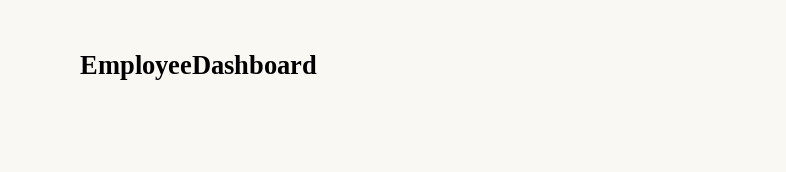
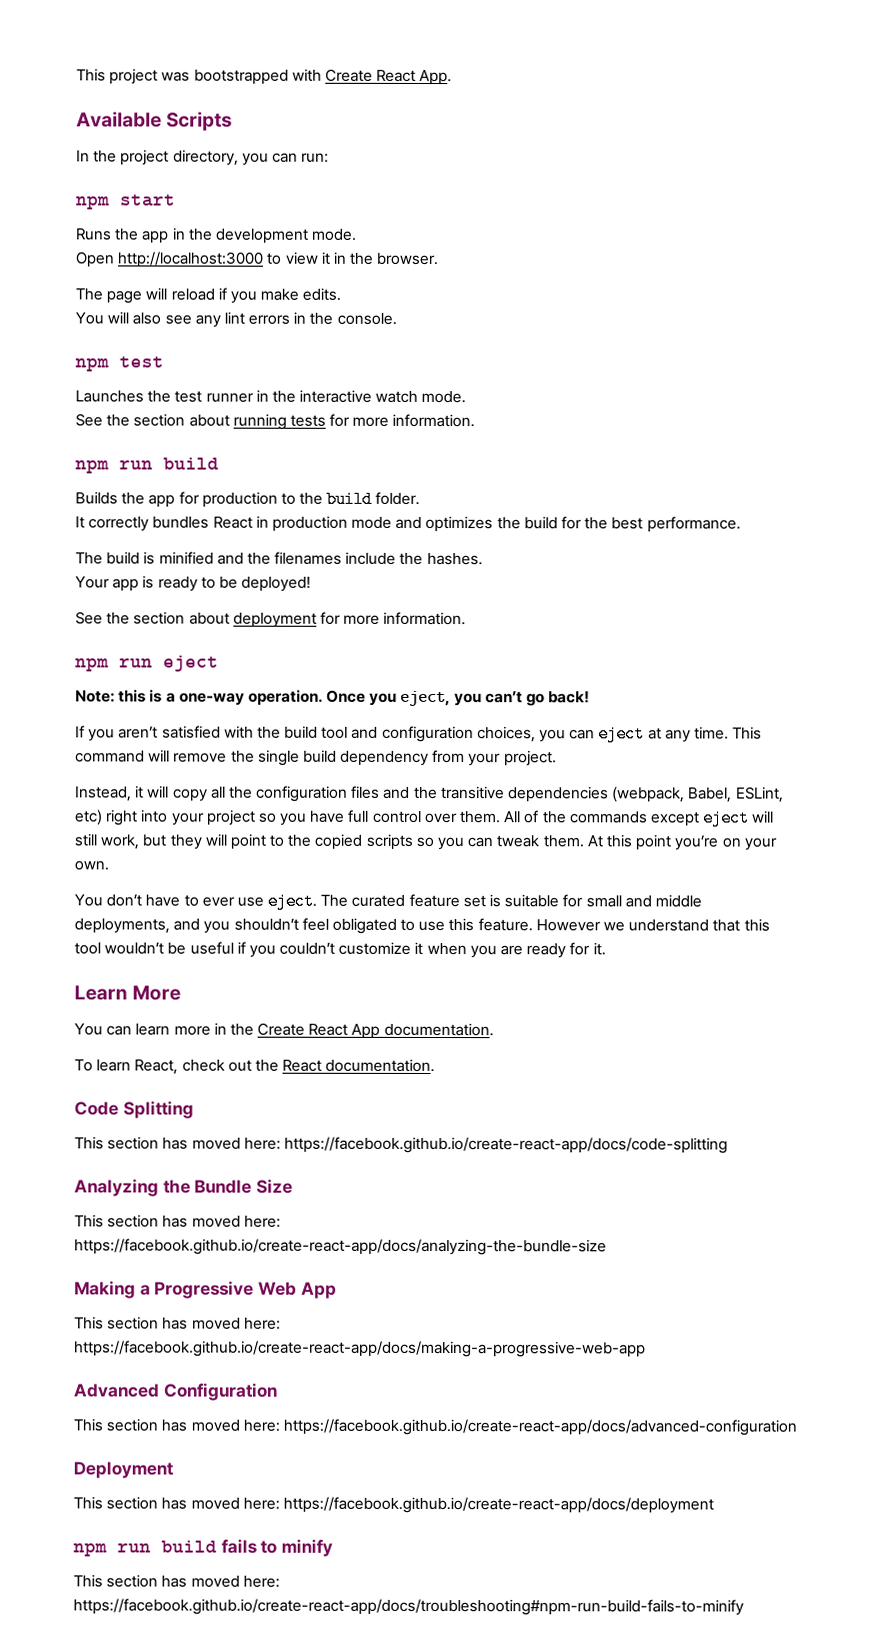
[80,55,317,80] EmployeeDashboard -> [76,68,453,86] [76,111,234,131] [76,149,330,166] [76,194,176,210] [76,227,358,244] [75,251,439,268] [75,287,342,304] [75,311,397,328] [75,356,164,372] [75,389,467,404] [75,413,476,430] [75,457,219,474] [75,490,421,508] [75,515,741,533] [75,551,483,566] [75,575,312,592] [75,611,467,628] [75,655,219,672] [75,689,591,707] [75,725,763,743] [75,749,557,767] [75,785,784,803] [74,809,775,827] [74,833,777,851] [74,860,109,871] [74,892,702,910] [74,917,770,934] [74,941,606,959] [74,985,182,1001] [74,1022,494,1039] [74,1058,436,1075] [74,1100,194,1119] [74,1136,728,1154] [74,1178,294,1197] [74,1214,281,1228] [74,1238,607,1256] [74,1280,337,1299] [74,1316,281,1330] [74,1340,646,1358] [73,1382,278,1401] [73,1418,797,1436] [73,1461,174,1479] [73,1496,714,1514] [73,1538,334,1557] [73,1574,280,1588] [73,1598,744,1616] This project was bootstrapped with Create React App. // Available Scripts // In the project directory, you can run: // npm start // Runs the app in the development mode. // Open http://localhost:3000 to view it in the browser. // The page will reload if you make edits. // You will also see any lint errors in the console. // npm test // Launches the test runner in the interactive watch mode. // See the section about running tests for more information. // npm run build // Builds the app for production to the build folder. // It correctly bundles React in production mode and optimizes the build for the best performance. // The build is minified and the filenames include the hashes. // Your app is ready to be deployed! // See the section about deployment for more information. // npm run eject // Note: this is a one-way operation. Once you eject, you can’t go back! // If you aren’t satisfied with the build tool and configuration choices, you can eject at any time. This command will remove the single build dependency from your project. // Instead, it will copy all the configuration files and the transitive dependencies (webpack, Babel, ESLint, etc) right into your project so you have full control over them. All of the commands except eject will still work, but they will point to the copied scripts so you can tweak them. At this point you’re on your own. // You don’t have to ever use eject. The curated feature set is suitable for small and middle deployments, and you shouldn’t feel obligated to use this feature. However we understand that this tool wouldn’t be useful if you couldn’t customize it when you are ready for it. // Learn More // You can learn more in the Create React App documentation. // To learn React, check out the React documentation. // Code Splitting // This section has moved here: https://facebook.github.io/create-react-app/docs/code-splitting // Analyzing the Bundle Size // This section has moved here: https://facebook.github.io/create-react-app/docs/analyzing-the-bundle-size // Making a Progressive Web App // This section has moved here: https://facebook.github.io/create-react-app/docs/making-a-progressive-web-app // Advanced Configuration // This section has moved here: https://facebook.github.io/create-react-app/docs/advanced-configuration // Deployment // This section has moved here: https://facebook.github.io/create-react-app/docs/deployment // npm run build fails to minify // This section has moved here: https://facebook.github.io/create-react-app/docs/troubleshooting#npm-run-build-fails-to-minify

